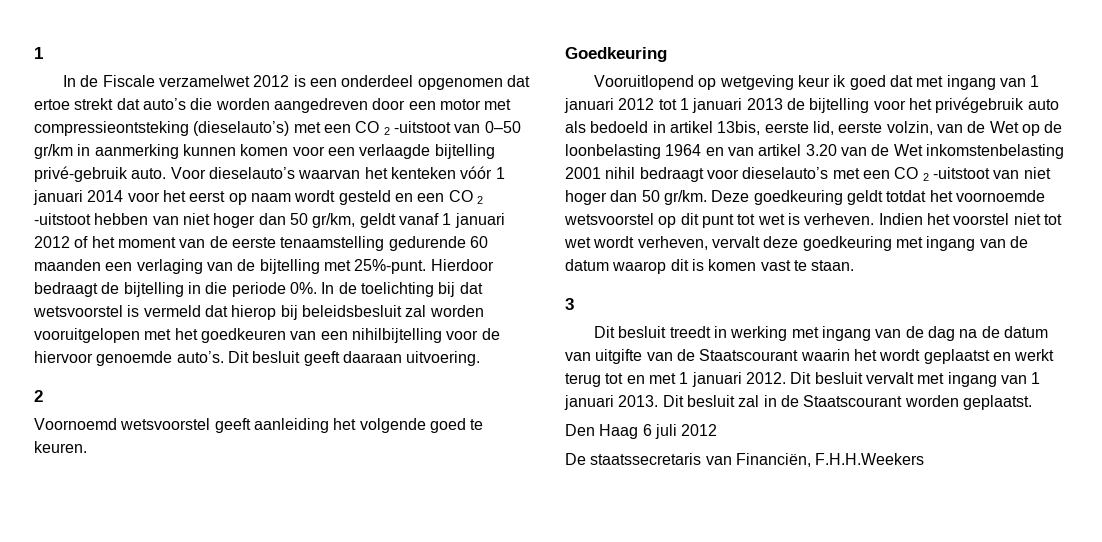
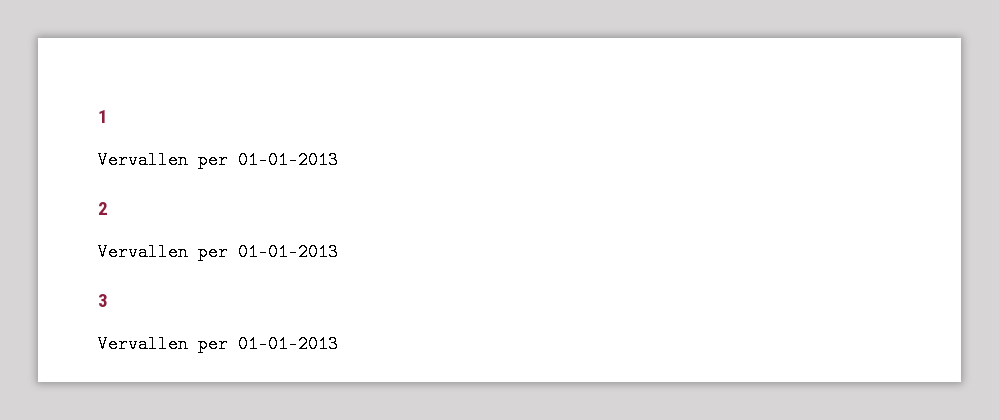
[63,75,530,90] [34,98,512,113] [34,121,521,136] [34,144,495,159] [34,166,505,182] [33,190,483,205] [34,213,505,228] [34,236,488,251] [34,259,494,274] [34,282,483,297] [33,305,484,320] [34,328,500,343] [34,351,481,366] [34,390,43,402] [34,418,484,433] [34,441,87,453] [565,47,667,62] [594,75,1040,90] [564,97,1059,113] [565,121,1063,136] [565,144,1064,159] [565,167,1051,182] [565,190,1045,205] [564,213,1062,228] [564,236,1028,251] [565,259,855,274] [565,298,574,310] [594,326,1048,341] [565,349,1055,364] [565,372,1041,387] [564,395,1032,410] [565,424,718,439] [565,453,925,467] In de Fiscale verzamelwet 2012 is een onderdeel opgenomen dat ertoe strekt dat auto’s die worden aangedreven door een motor met compressieontsteking (dieselauto’s) met een CO 2 -uitstoot van 0–50 gr/km in aanmerking kunnen komen voor een verlaagde bijtelling privé-gebruik auto. Voor dieselauto’s waarvan het kenteken vóór 1 januari 2014 voor het eerst op naam wordt gesteld en een CO 2 -uitstoot hebben van niet hoger dan 50 gr/km, geldt vanaf 1 januari 2012 of het moment van de eerste tenaamstelling gedurende 60 maanden een verlaging van de bijtelling met 25%-punt. Hierdoor bedraagt de bijtelling in die periode 0%. In de toelichting bij dat wetsvoorstel is vermeld dat hierop bij beleidsbesluit zal worden vooruitgelopen met het goedkeuren van een nihilbijtelling voor de hiervoor genoemde auto’s. Dit besluit geeft daaraan uitvoering. // 2 // Voornoemd wetsvoorstel geeft aanleiding het volgende goed te keuren. // Goedkeuring // Vooruitlopend op wetgeving keur ik goed dat met ingang van 1 januari 2012 tot 1 januari 2013 de bijtelling voor het privégebruik auto als bedoeld in artikel 13bis, eerste lid, eerste volzin, van de Wet op de loonbelasting 1964 en van artikel 3.20 van de Wet inkomstenbelasting 2001 nihil bedraagt voor dieselauto’s met een CO 2 -uitstoot van niet hoger dan 50 gr/km. Deze goedkeuring geldt totdat het voornoemde wetsvoorstel op dit punt tot wet is verheven. Indien het voorstel niet tot wet wordt verheven, vervalt deze goedkeuring met ingang van de datum waarop dit is komen vast te staan. // 3 // Dit besluit treedt in werking met ingang van de dag na de datum van uitgifte van de Staatscourant waarin het wordt geplaatst en werkt terug tot en met 1 januari 2012. Dit besluit vervalt met ingang van 1 januari 2013. Dit besluit zal in de Staatscourant worden geplaatst. // Den Haag 6 juli 2012 // De staatssecretaris van Financiën, F.H.H.Weekers -> [98,151,338,169] [98,202,107,215] [98,243,338,261] [98,294,107,307] [98,335,338,353] Vervallen per 01-01-2013 // 2 // Vervallen per 01-01-2013 // 3 // Vervallen per 01-01-2013

